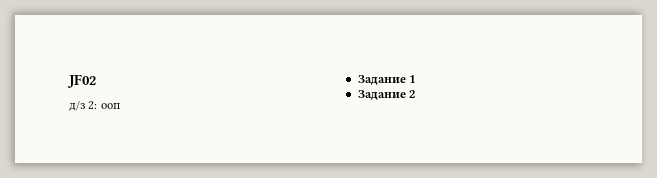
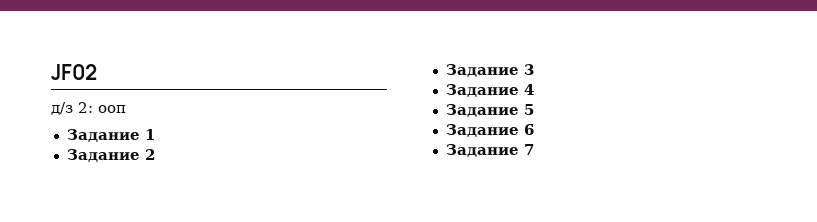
(416, 94) none -> [445,64,534,78] [445,84,534,98] [445,104,534,118] [445,124,534,138] [445,144,534,158] // Задание 3 // Задание 4 // Задание 5 // Задание 6 // Задание 7

